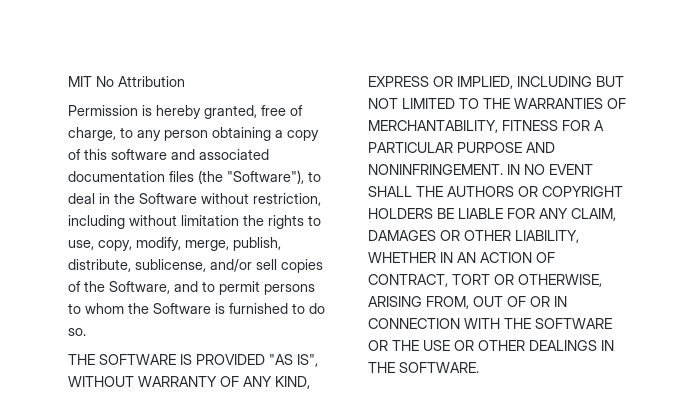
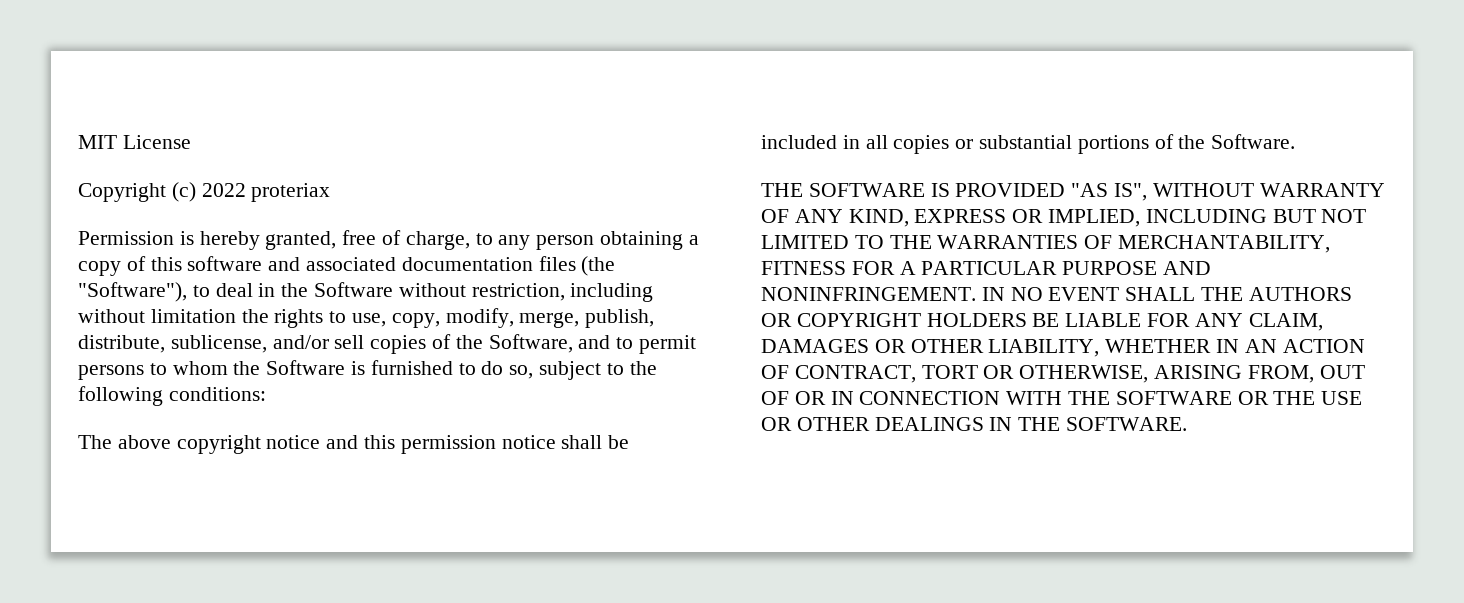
[96,76,185,87] No Attribution -> [122,135,191,149] [78,182,331,202] License // Copyright (c) 2022 proteriax
[68,328,86,336] so. -> [509,361,657,380] [78,386,266,406] [78,435,630,454] [761,134,1296,154] so, subject to the following conditions: // The above copyright notice and this permission notice shall be included in all copies or substantial portions of the Software.

